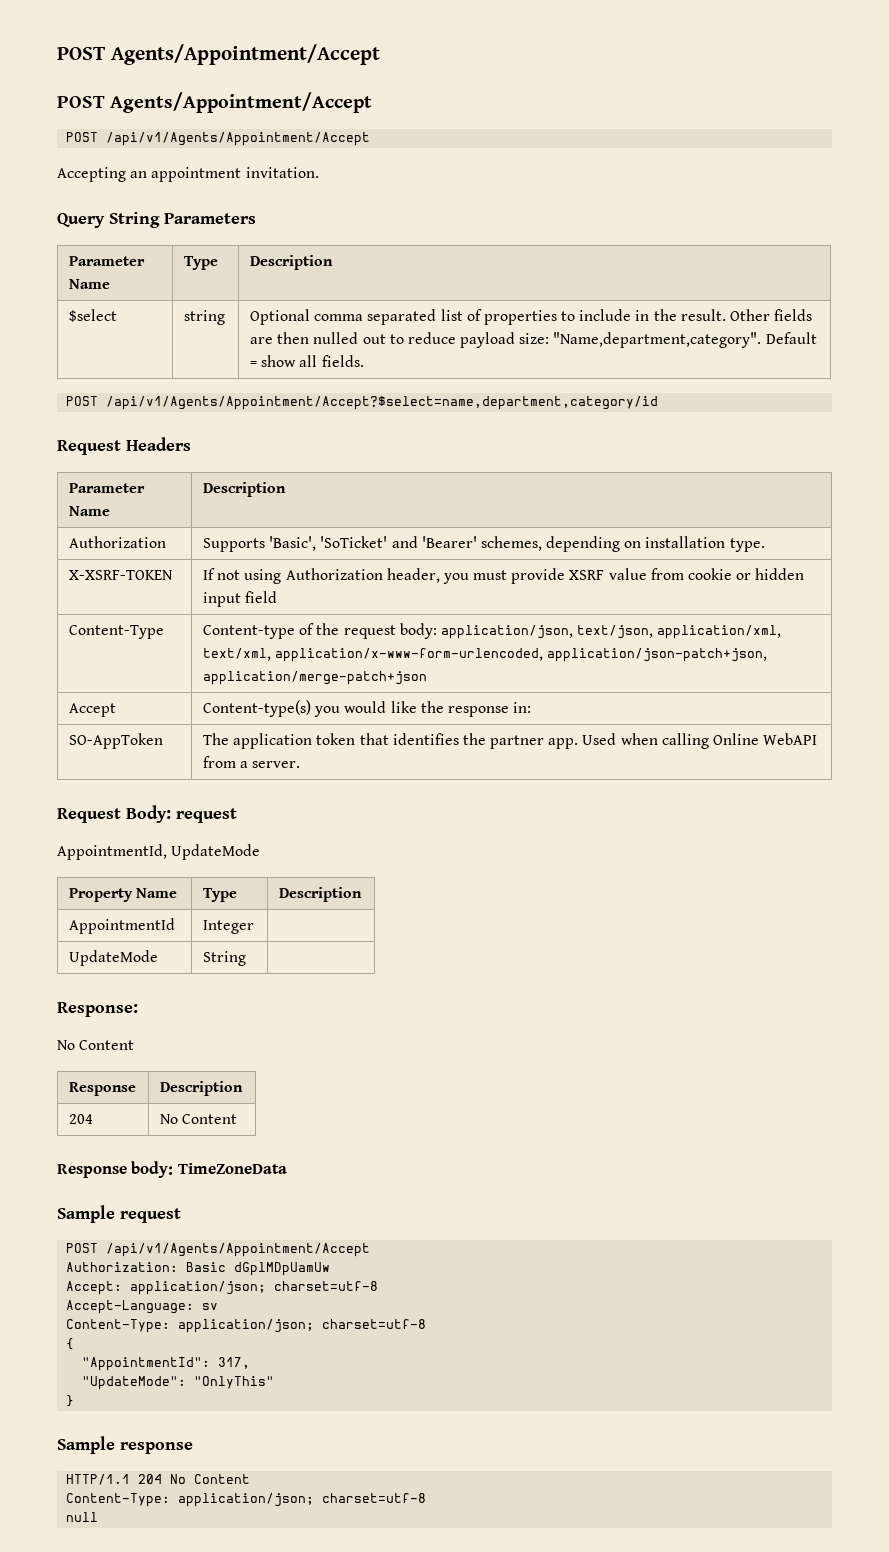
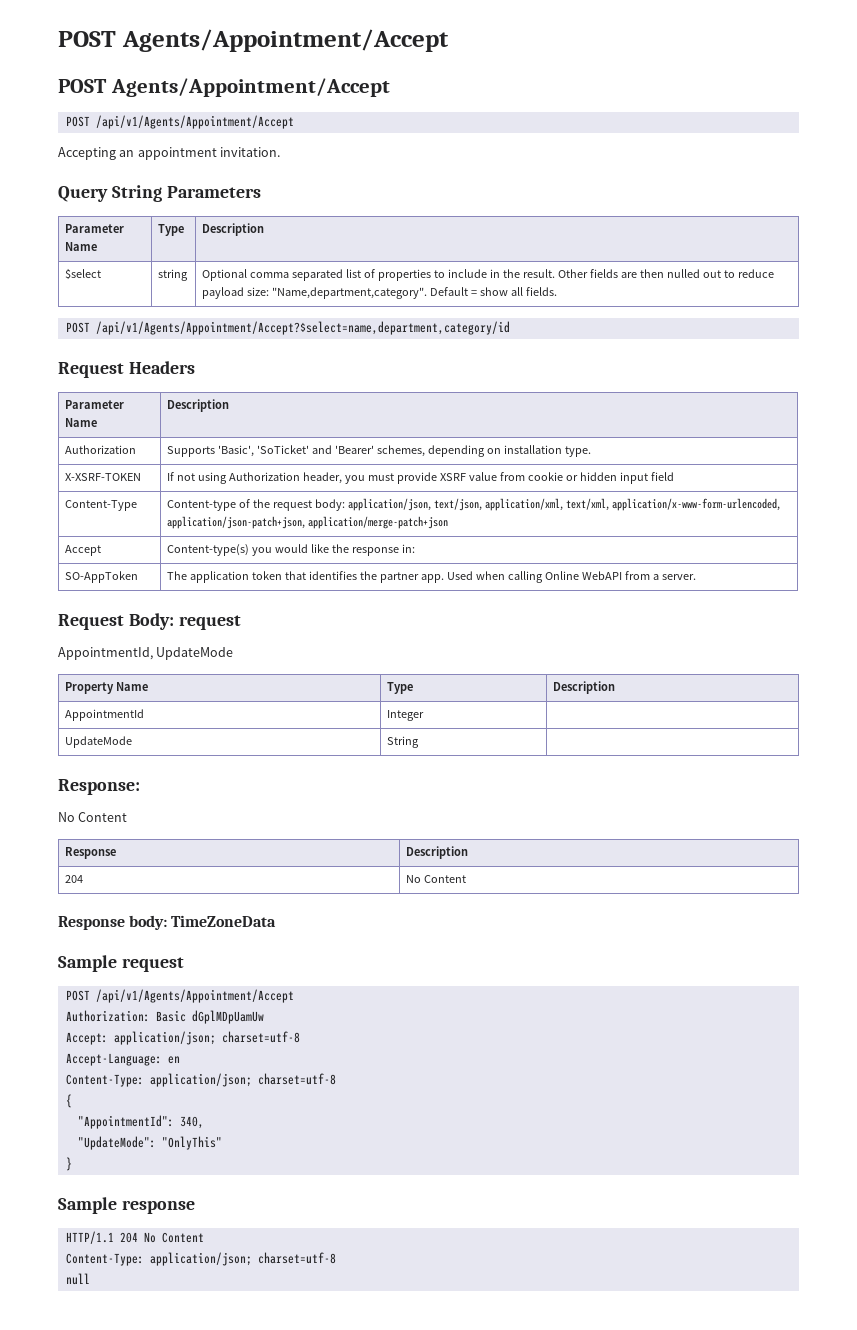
[202,1303,219,1310] sv -> [167,1056,180,1064] en
[218,1357,251,1369] 317, -> [179,1116,204,1129] 340,

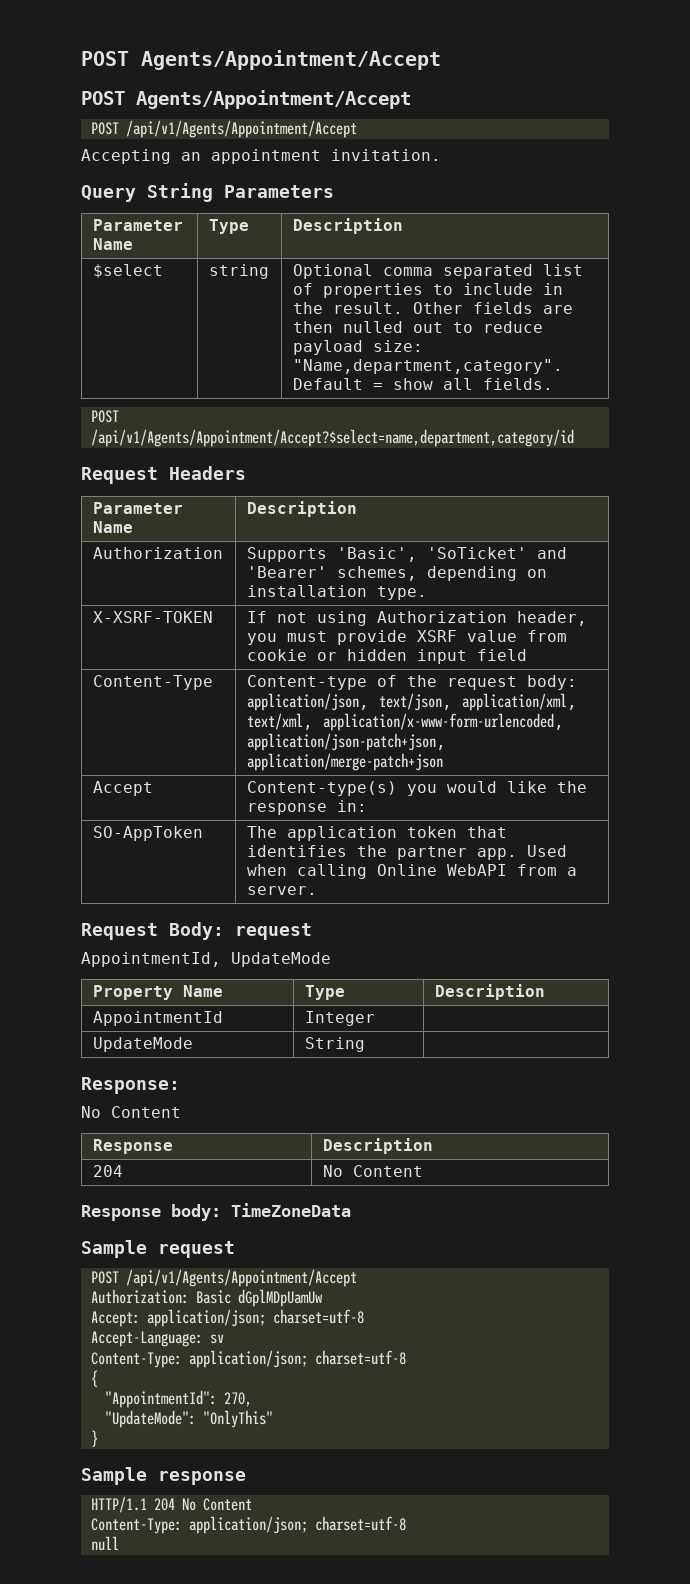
[167,1056,180,1064] en -> [209,1334,224,1344] sv
[179,1116,204,1129] 340, -> [223,1392,252,1407] 270,

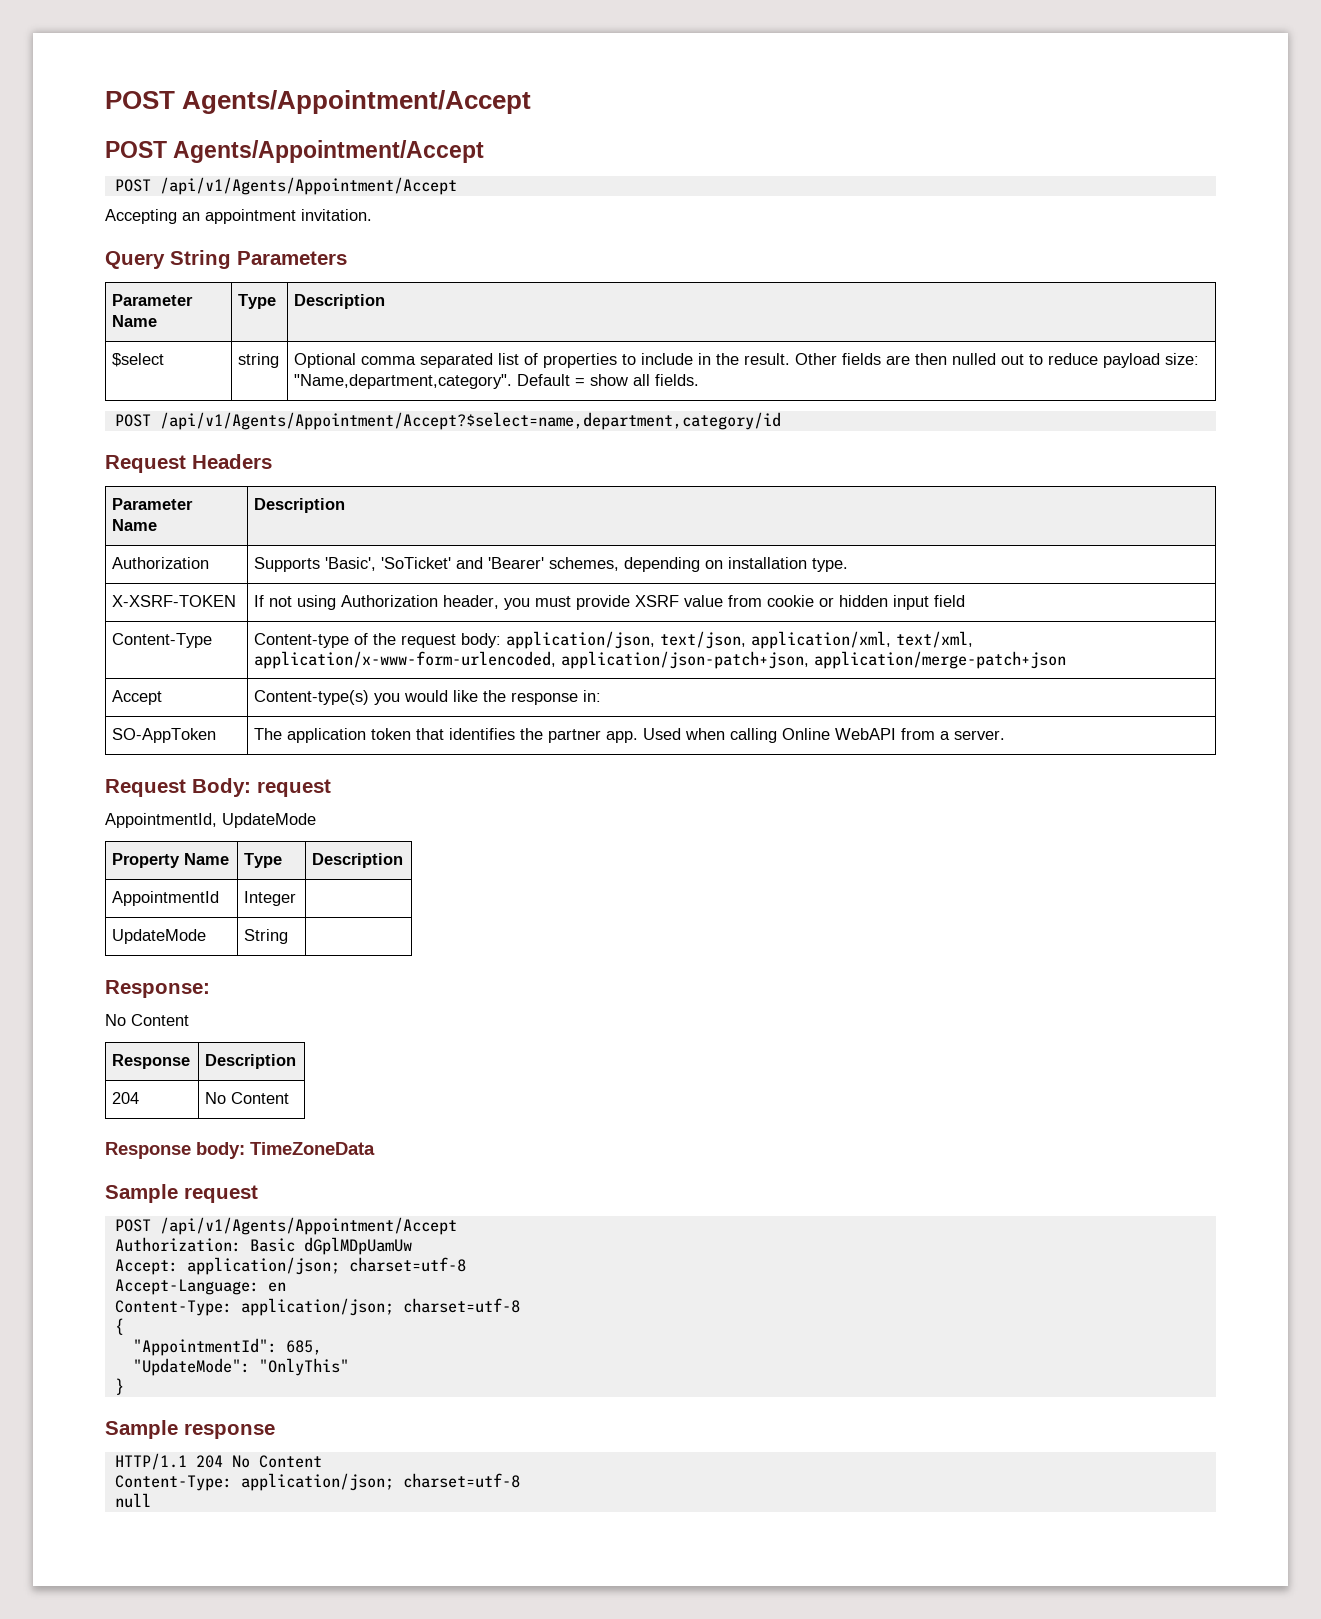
[209,1334,224,1344] sv -> [267,1282,286,1292] en
[223,1392,252,1407] 270, -> [285,1340,322,1355] 685,

